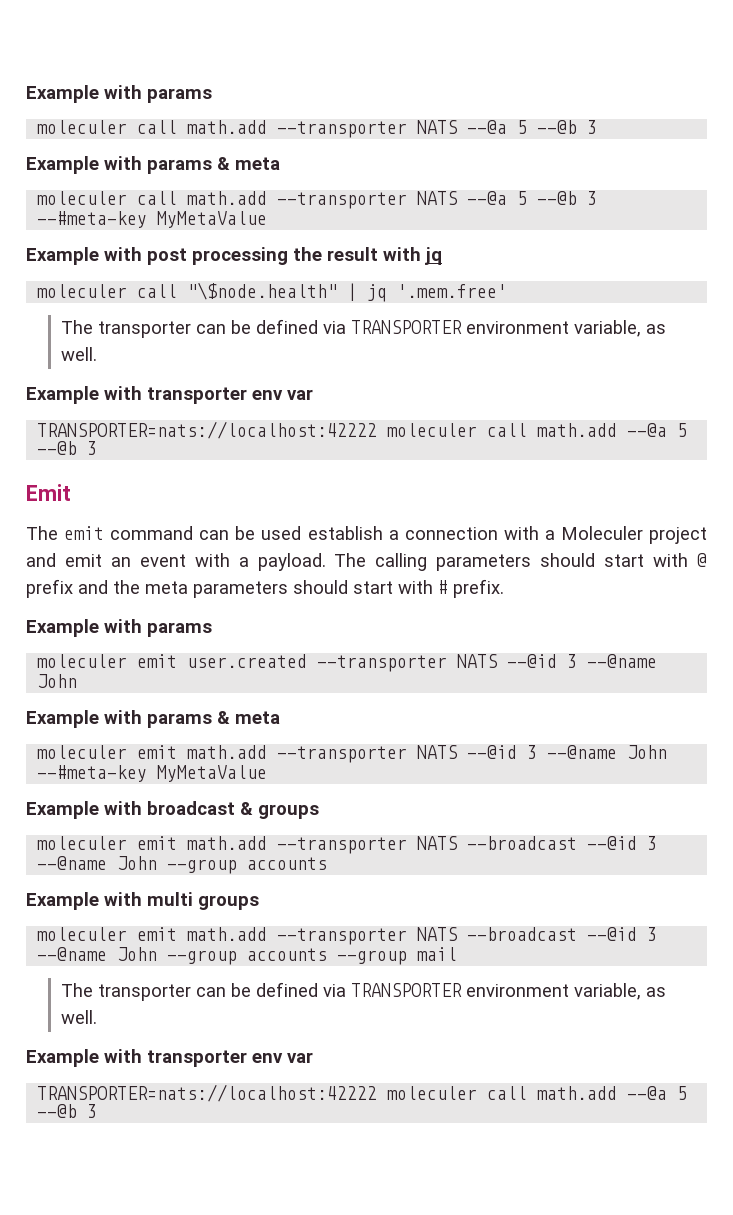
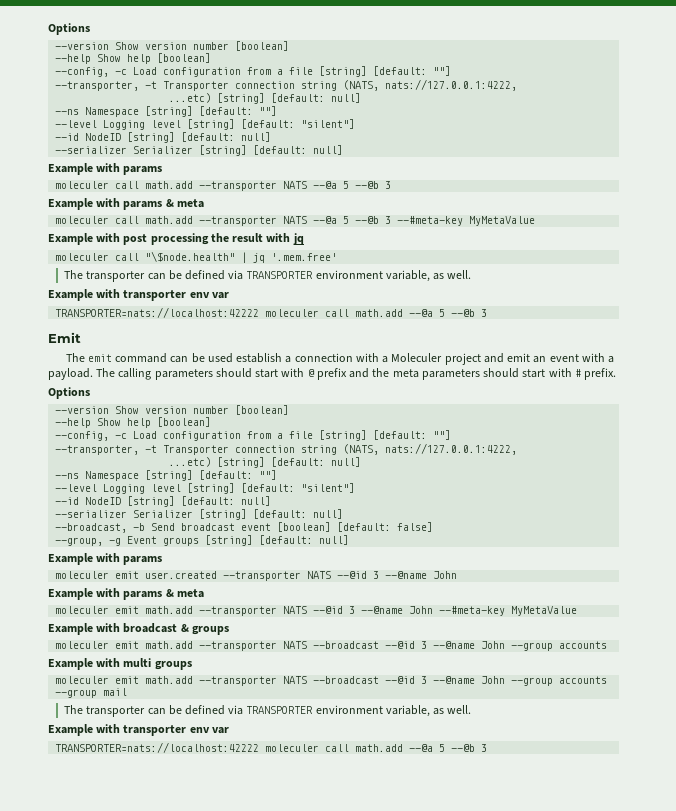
(26, 94) none -> [48,23,90,35] [55,41,290,51] [55,53,212,64] [55,66,452,77] [55,79,518,91] [169,93,362,104] [55,106,278,117] [55,119,356,130] [55,132,272,143] [55,145,344,156] Options // --version Show version number [boolean] // --help Show help [boolean] // --config, -c Load configuration from a file [string] [default: ""] // --transporter, -t Transporter connection string (NATS, nats://127.0.0.1:4222, // ...etc) [string] [default: null] // --ns Namespace [string] [default: ""] // --level Logging level [string] [default: "silent"] // --id NodeID [string] [default: null] // --serializer Serializer [string] [default: null] //
(504, 588) none -> [48,387,90,399] [55,405,290,415] [55,417,212,428] [55,430,452,441] [55,443,518,455] [169,457,362,468] [55,470,278,481] [55,483,356,494] [55,496,272,507] [55,509,344,520] [55,522,434,533] [55,535,350,546] // Options // --version Show version number [boolean] // --help Show help [boolean] // --config, -c Load configuration from a file [string] [default: ""] // --transporter, -t Transporter connection string (NATS, nats://127.0.0.1:4222, // ...etc) [string] [default: null] // --ns Namespace [string] [default: ""] // --level Logging level [string] [default: "silent"] // --id NodeID [string] [default: null] // --serializer Serializer [string] [default: null] // --broadcast, -b Send broadcast event [boolean] [default: false] // --group, -g Event groups [string] [default: null]

